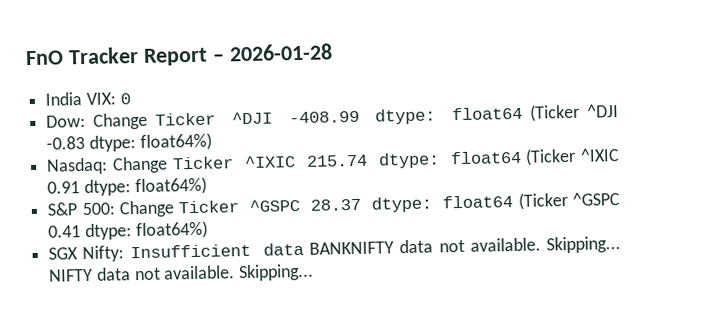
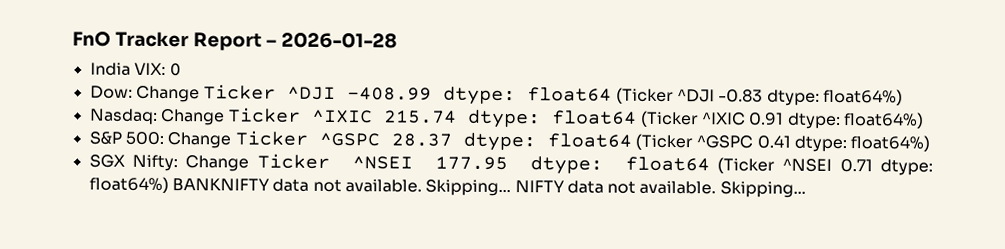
[129,242,304,259] Insufficient data -> [185,153,933,176] [88,176,169,194] Change Ticker ^NSEI 177.95 dtype: float64 (Ticker ^NSEI 0.71 dtype: float64%)

